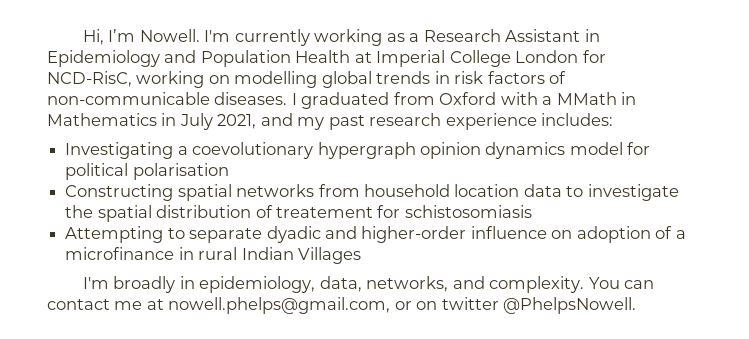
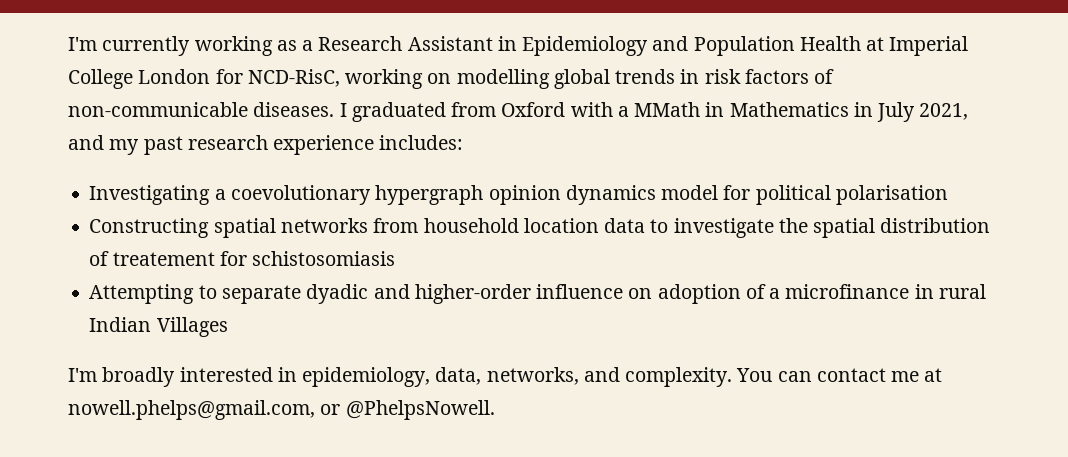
[82,29,200,45] Hi, I’m Nowell. -> (68, 44) none
(176, 284) none -> [179,367,273,382] interested
[416,297,499,310] on twitter -> (341, 409) none

